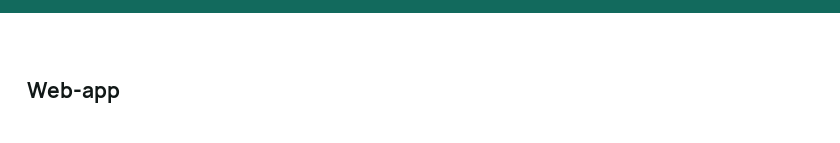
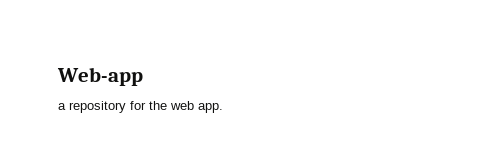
(120, 92) none -> [58,101,223,113] // a repository for the web app.

